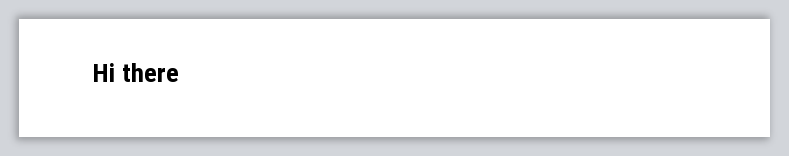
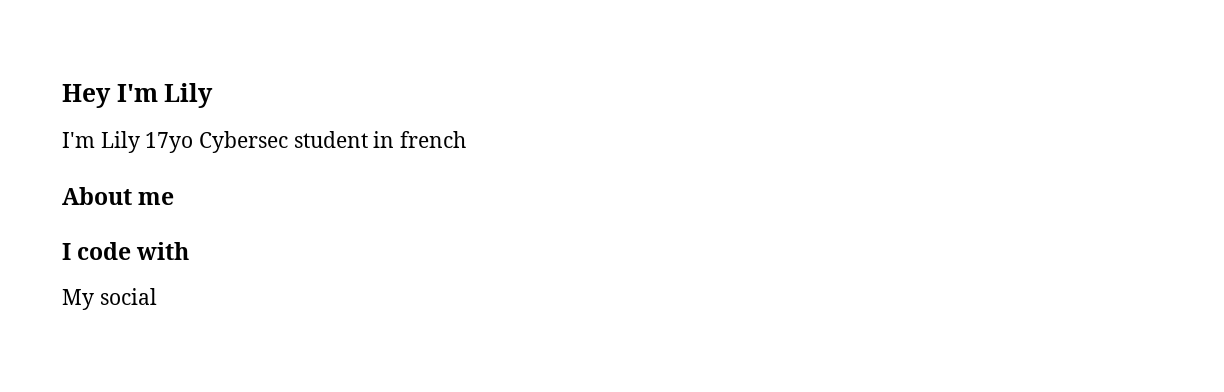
[92,63,180,82] Hi there -> [62,83,214,108] [62,131,467,153] [62,187,175,205] [62,242,190,260] [62,288,157,310] Hey I'm Lily // I'm Lily 17yo Cybersec student in french // About me // I code with // My social

